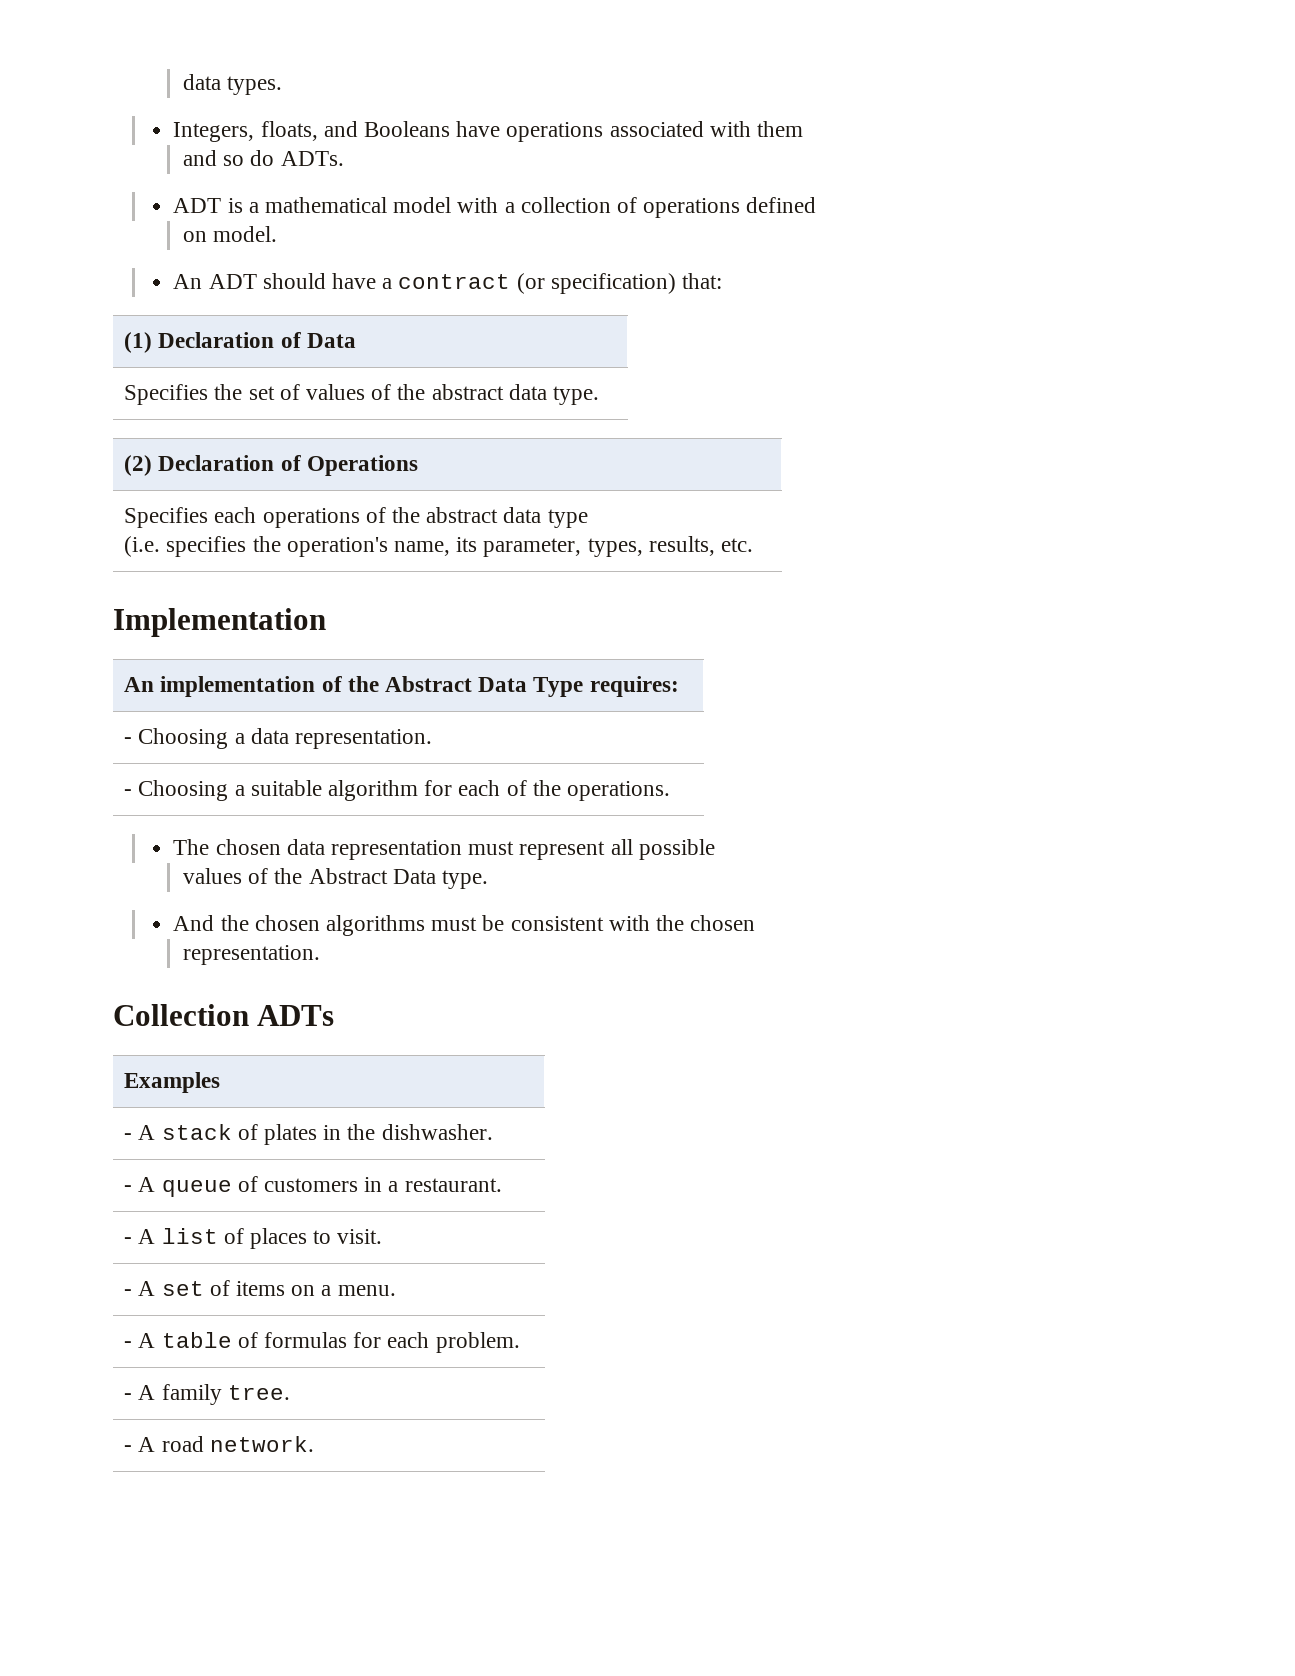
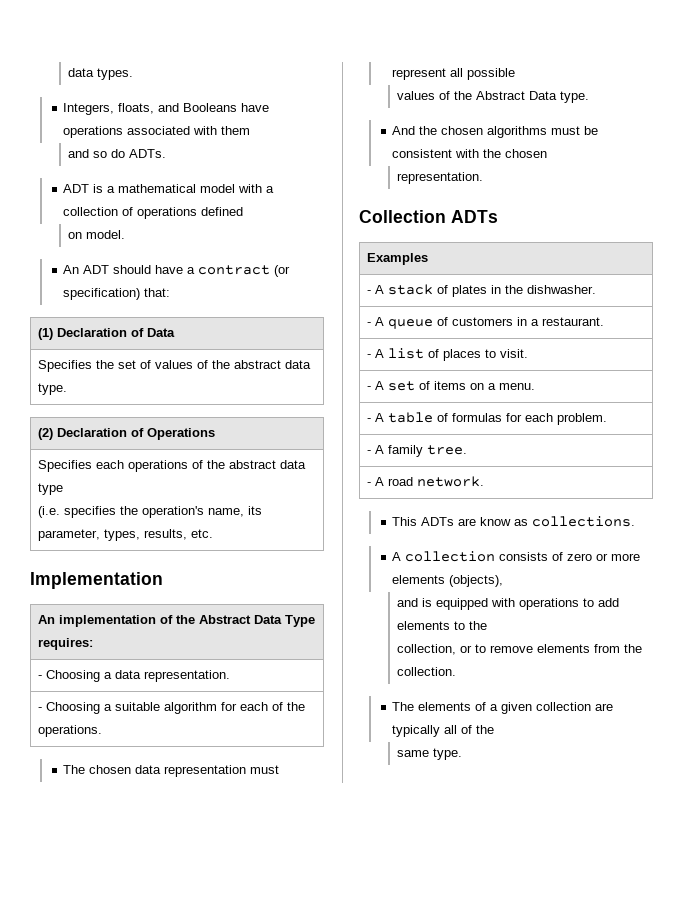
(314, 1444) none -> [392,516,636,527] [392,551,641,562] [392,575,504,587] [396,598,619,610] [396,621,487,630] [396,644,642,655] [396,667,456,676] [392,702,614,714] [392,725,495,737] [396,748,462,760] // This ADTs are know as collections. // A collection consists of zero or more elements (objects), // and is equipped with operations to add elements to the // collection, or to remove elements from the collection. // The elements of a given collection are typically all of the // same type.

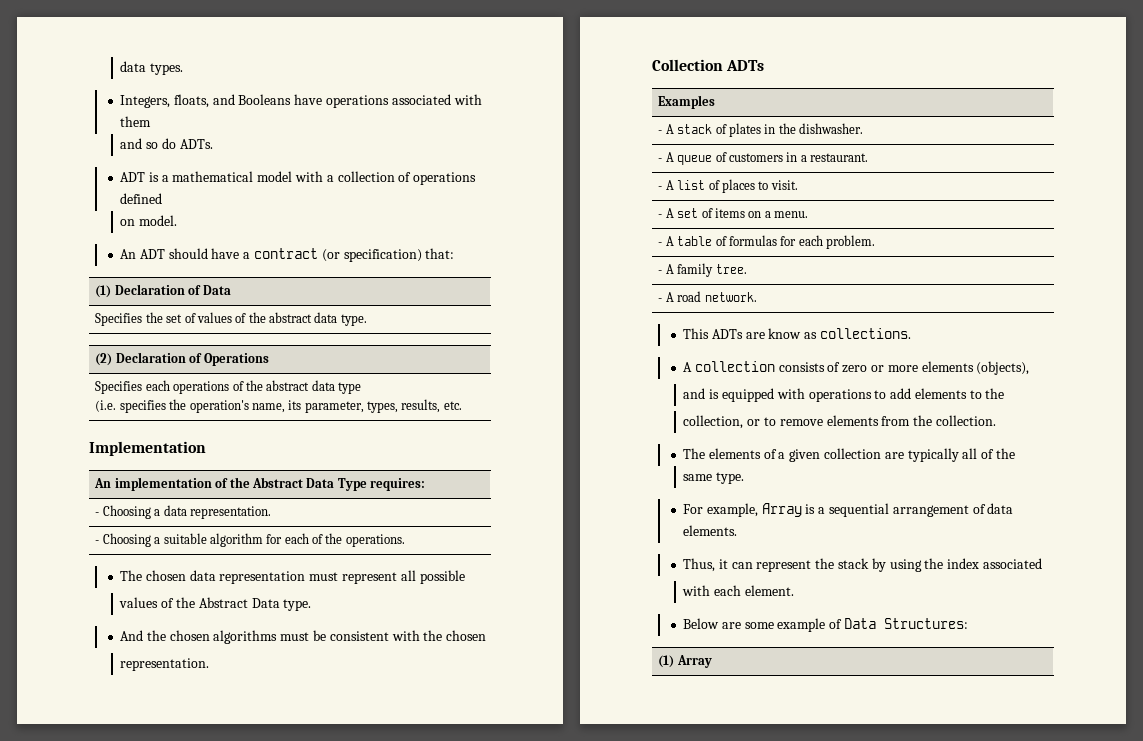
(462, 754) none -> [683,503,1014,517] [683,525,738,536] [683,558,1042,572] [682,585,794,596] [683,618,969,632] [658,655,712,668] // For example, Array is a sequential arrangement of data elements. // Thus, it can represent the stack by using the index associated // with each element. // Below are some example of Data Structures: // (1) Array

